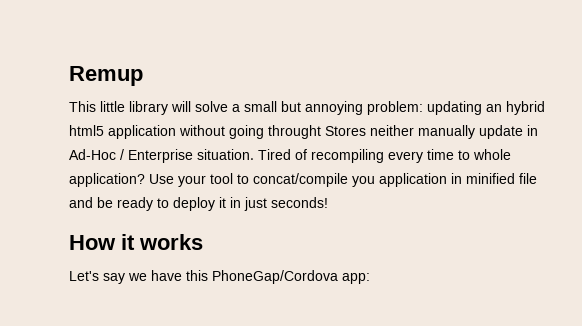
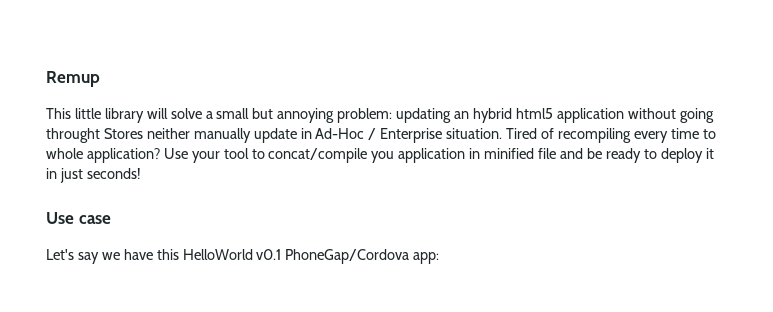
[69,234,203,250] How it works -> [46,212,111,224] Use case
(208, 275) none -> [182,249,282,260] HelloWorld v0.1

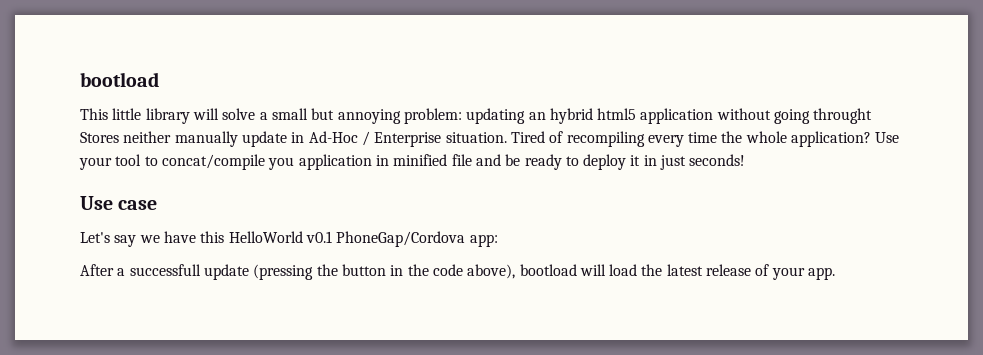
[46,71,100,87] Remup -> [80,72,159,87] bootload
[702,129,716,139] to -> [721,131,743,143] the
(440, 258) none -> [80,264,836,280] // After a successfull update (pressing the button in the code above), bootload will load the latest release of your app.

